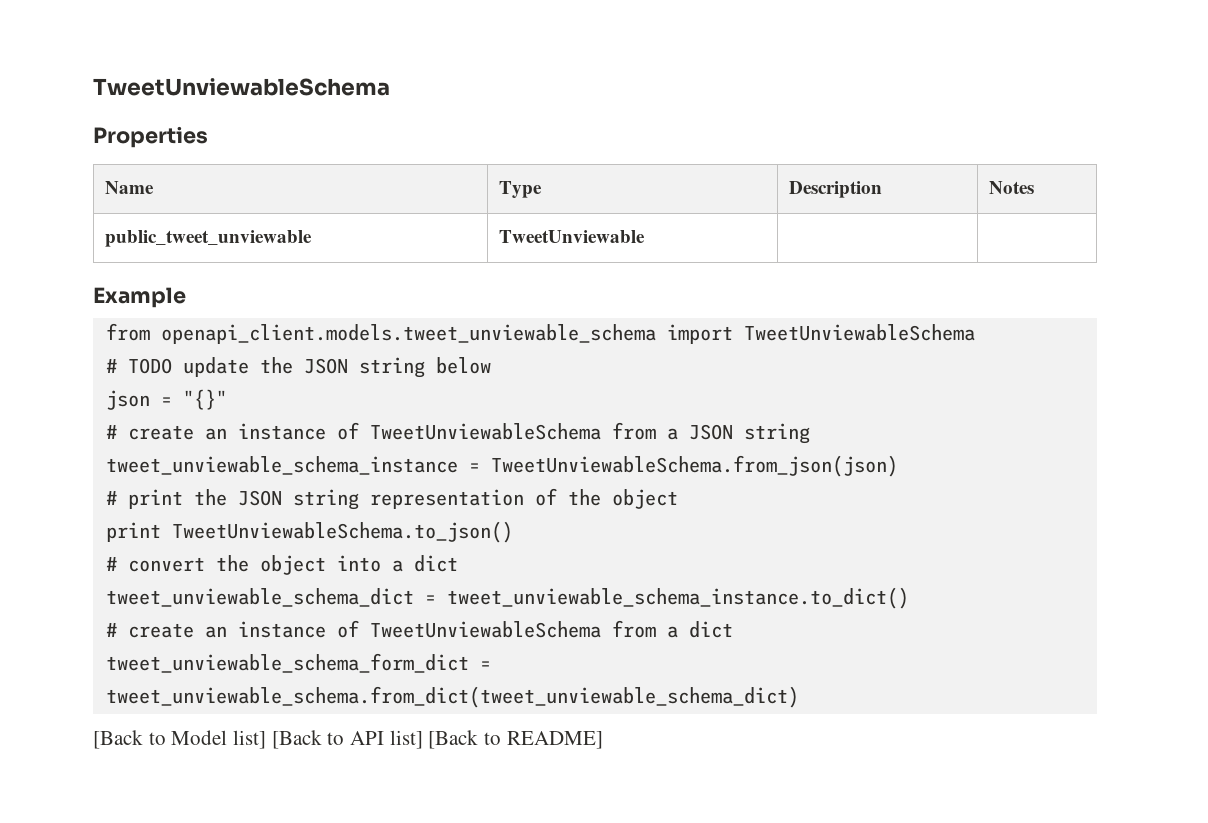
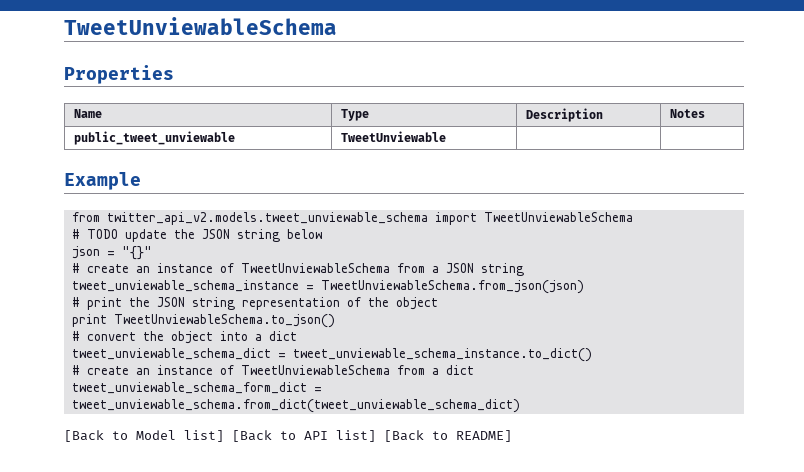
[160,324,656,344] openapi_client.models.tweet_unviewable_schema -> [106,212,428,225] twitter_api_v2.models.tweet_unviewable_schema

